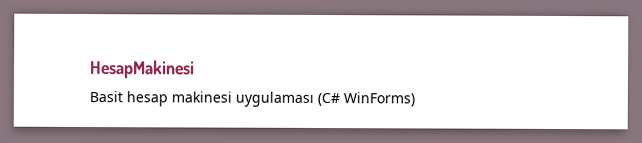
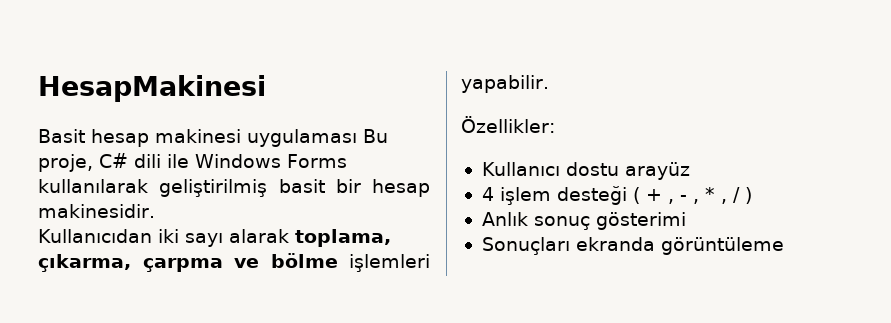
[317,92,415,107] (C# WinForms) -> [363,129,388,143] [38,153,347,172] [38,179,430,197] [38,204,155,218] [38,229,391,247] [38,253,430,272] [461,75,549,93] [461,116,555,133] [481,162,690,180] [481,186,752,205] [481,212,686,230] [481,237,784,255] Bu proje, C# dili ile Windows Forms kullanılarak geliştirilmiş basit bir hesap makinesidir. // Kullanıcıdan iki sayı alarak toplama, çıkarma, çarpma ve bölme işlemleri yapabilir. // Özellikler: // Kullanıcı dostu arayüz // 4 işlem desteği ( + , - , * , / ) // Anlık sonuç gösterimi // Sonuçları ekranda görüntüleme

